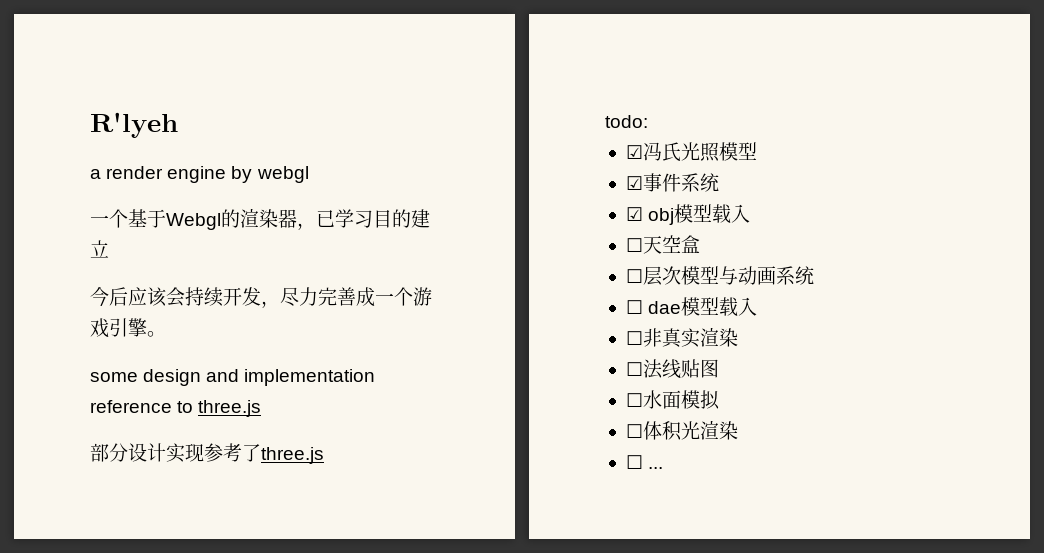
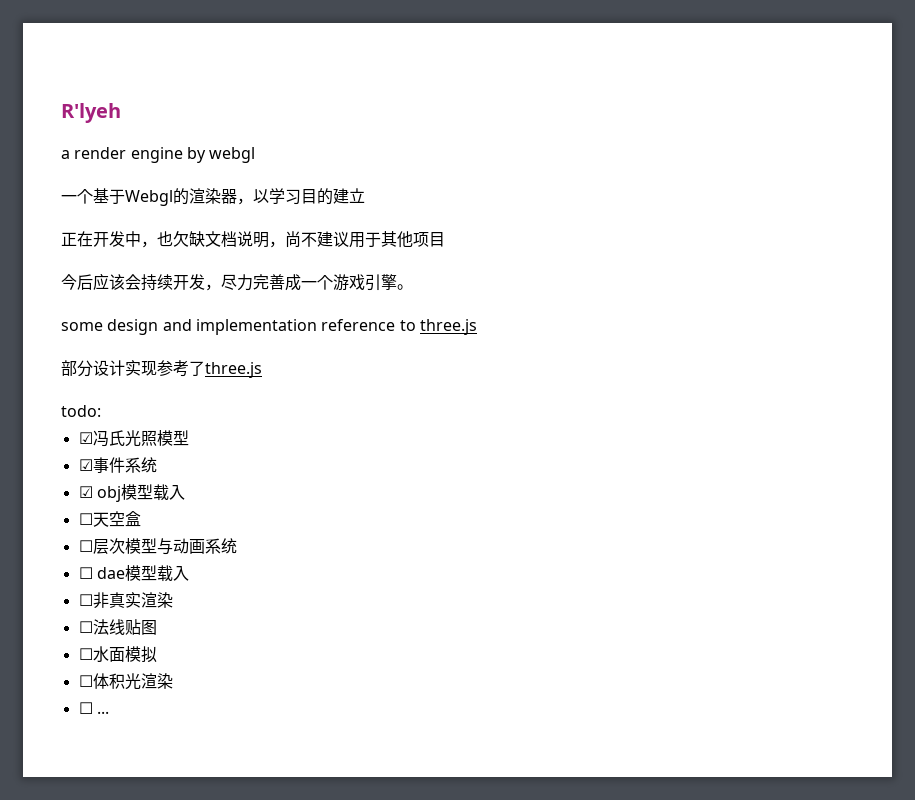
[316,210,335,227] 已 -> [253,189,269,203] 以
(109, 249) none -> [61,231,445,248] // 正在开发中，也欠缺文档说明，尚不建议用于其他项目

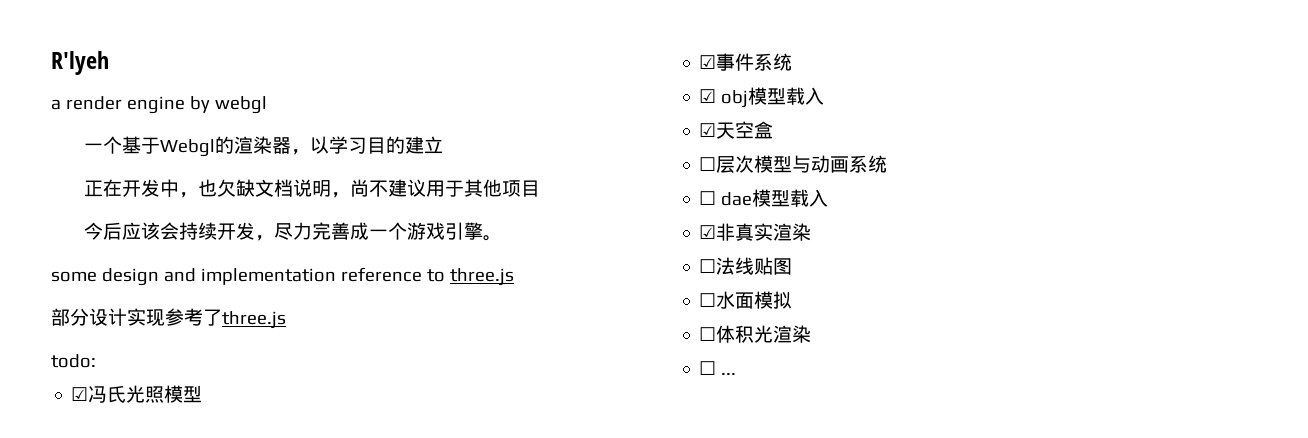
[78,513,93,525] ☐ -> [699,123,717,137] ☑
[78,594,93,606] ☐ -> [699,225,717,239] ☑

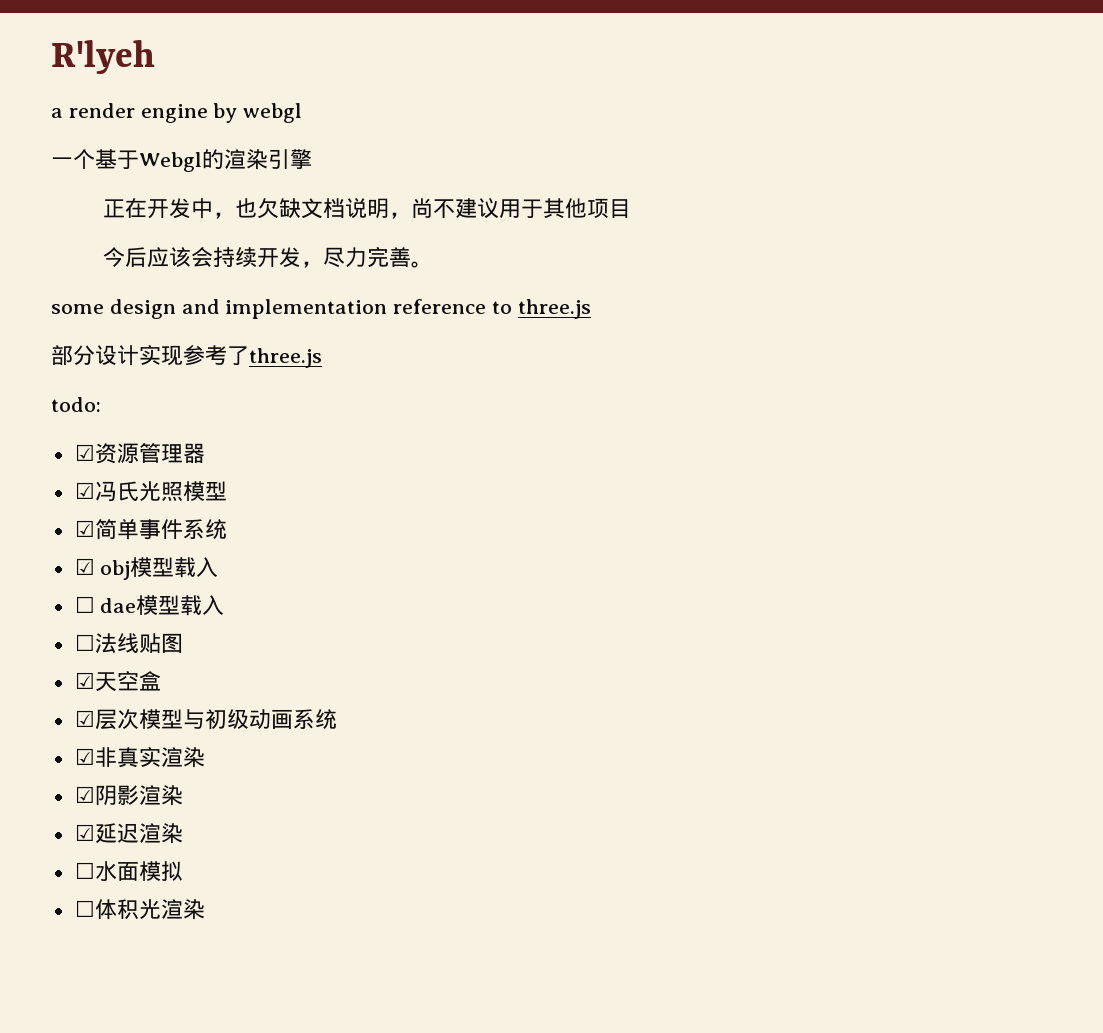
[271,136,443,155] 器，以学习目的建立 -> [267,149,312,169] 引擎
[349,222,483,240] 成一个游戏引擎 -> (412, 257) none
(96, 361) none -> [74,443,205,464] // ☑资源管理器
(717, 62) none -> [94,519,139,540] 简单
[699,121,774,139] [699,155,888,173] [699,189,829,207] [699,223,812,241] [699,257,793,275] ☑天空盒 // ☐层次模型与动画系统 // ☐ dae模型载入 // ☑非真实渲染 // ☐法线贴图 -> [74,595,225,616] [74,633,183,654] [74,671,161,692] [74,709,337,730] [74,747,205,768] [74,785,183,806] [74,823,183,844] ☐ dae模型载入 // ☐法线贴图 // ☑天空盒 // ☑层次模型与初级动画系统 // ☑非真实渲染 // ☑阴影渲染 // ☑延迟渲染
[699,361,737,375] // ☐ ... -> (205, 909) none

